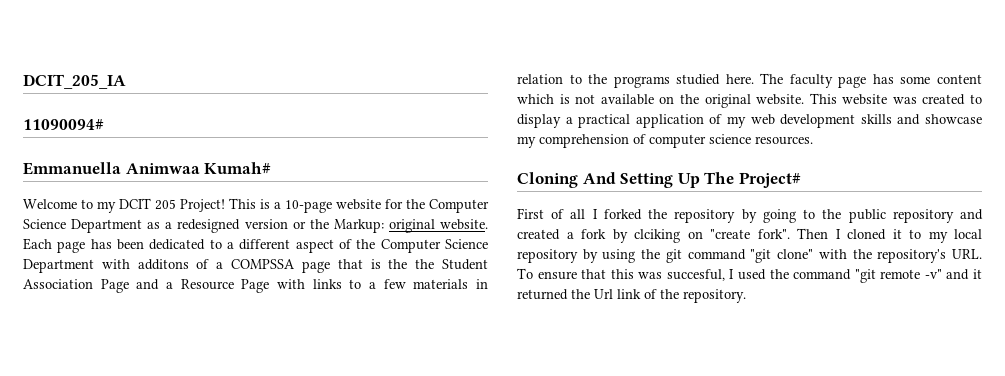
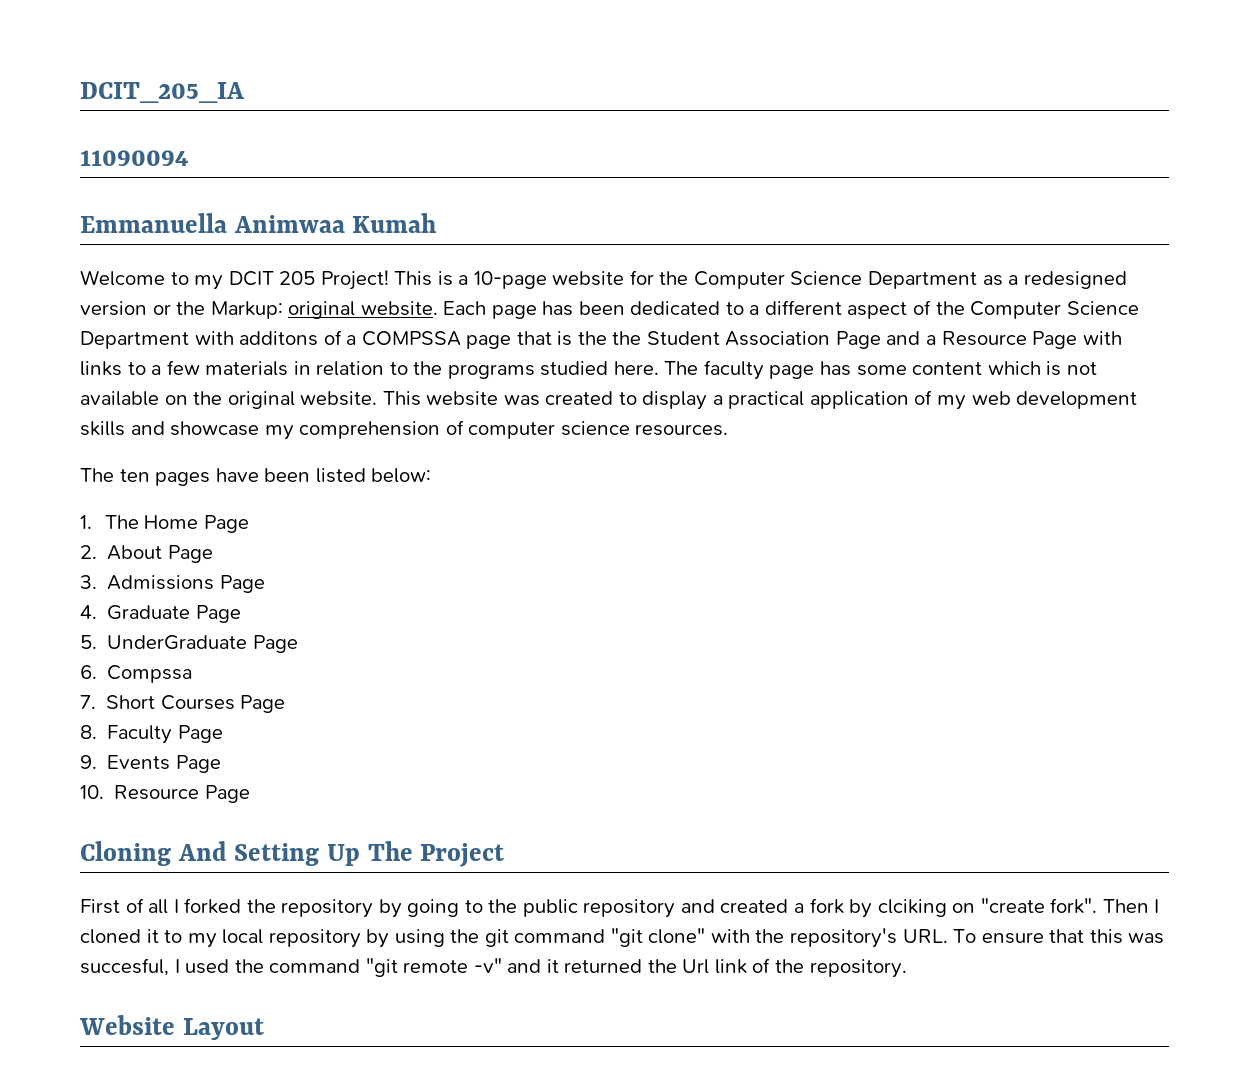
[23,119,104,130] 11090094# -> [80,150,188,166] 11090094
[204,162,272,174] Kumah# -> [352,213,438,233] Kumah
(813, 140) none -> [80,468,432,486] [80,515,249,533] [80,545,213,563] [80,575,265,593] [80,605,241,623] [80,635,298,653] [80,665,193,683] [80,695,286,713] [80,725,223,744] [80,755,221,773] [80,785,250,803] // The ten pages have been listed below: // 1. The Home Page // 2. About Page // 3. Admissions Page // 4. Graduate Page // 5. UnderGraduate Page // 6. Compssa // 7. Short Courses Page // 8. Faculty Page // 9. Events Page // 10. Resource Page
[738,172,801,188] Project# -> [420,843,505,867] Project
(746, 296) none -> [79,1015,264,1040] // Website Layout

